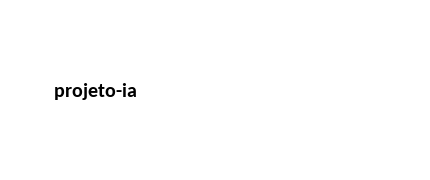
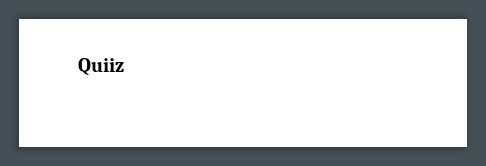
[54,83,137,100] projeto-ia -> [78,58,124,76] Quiiz

